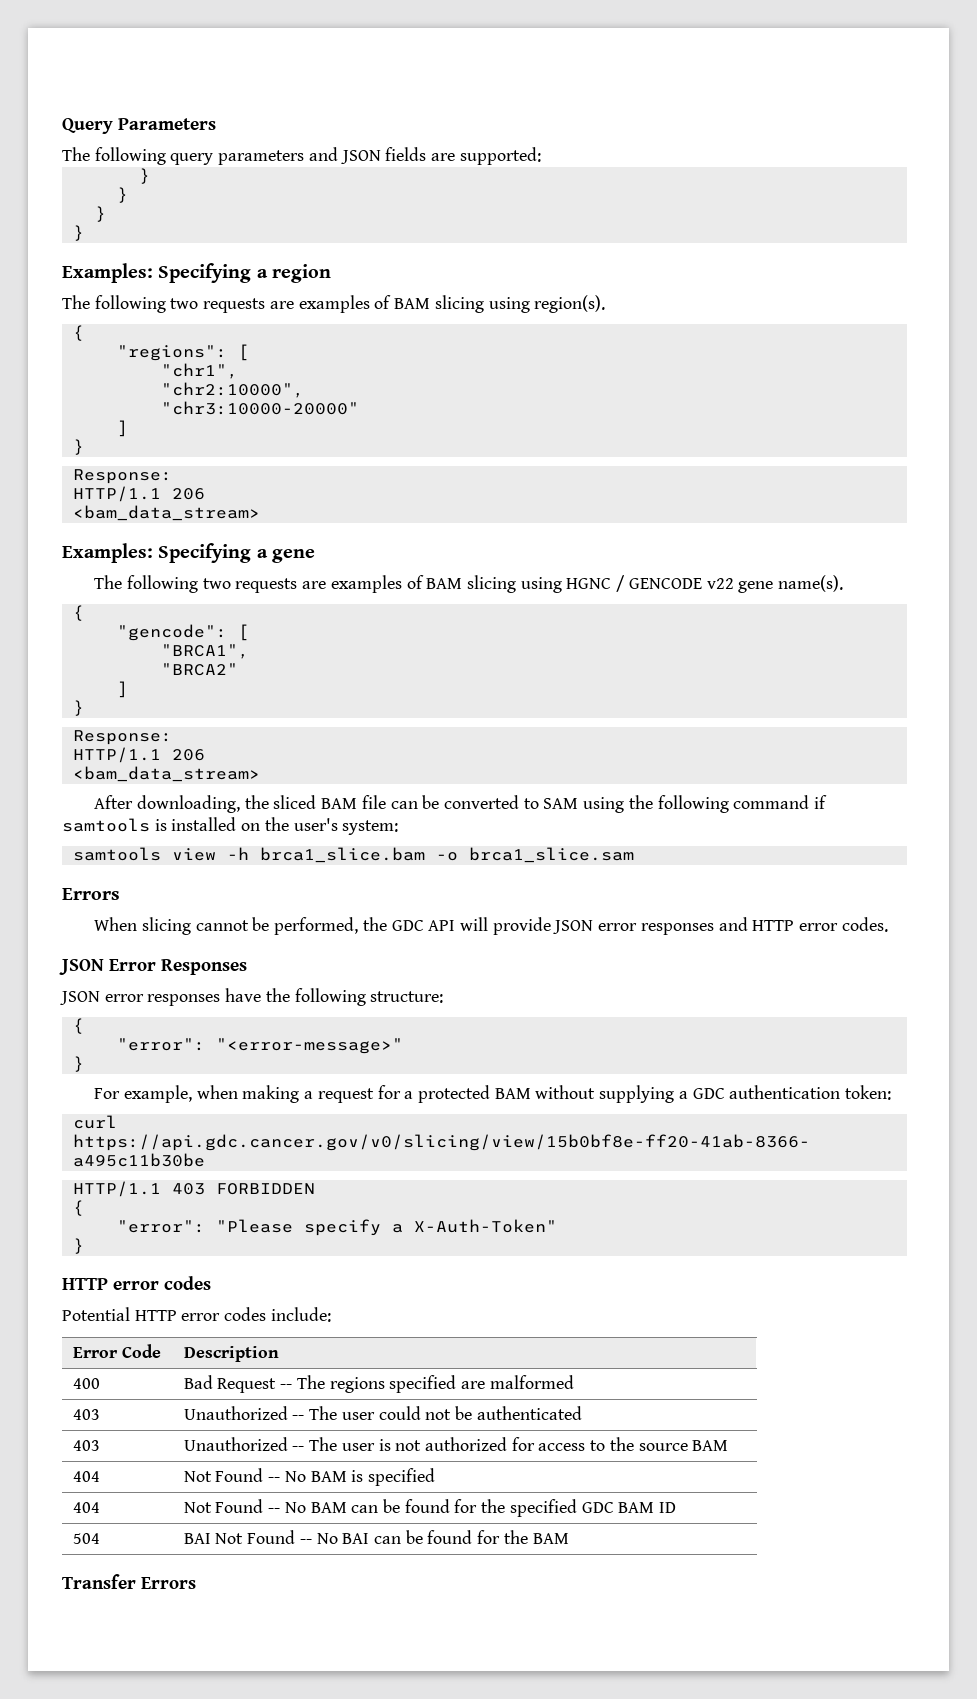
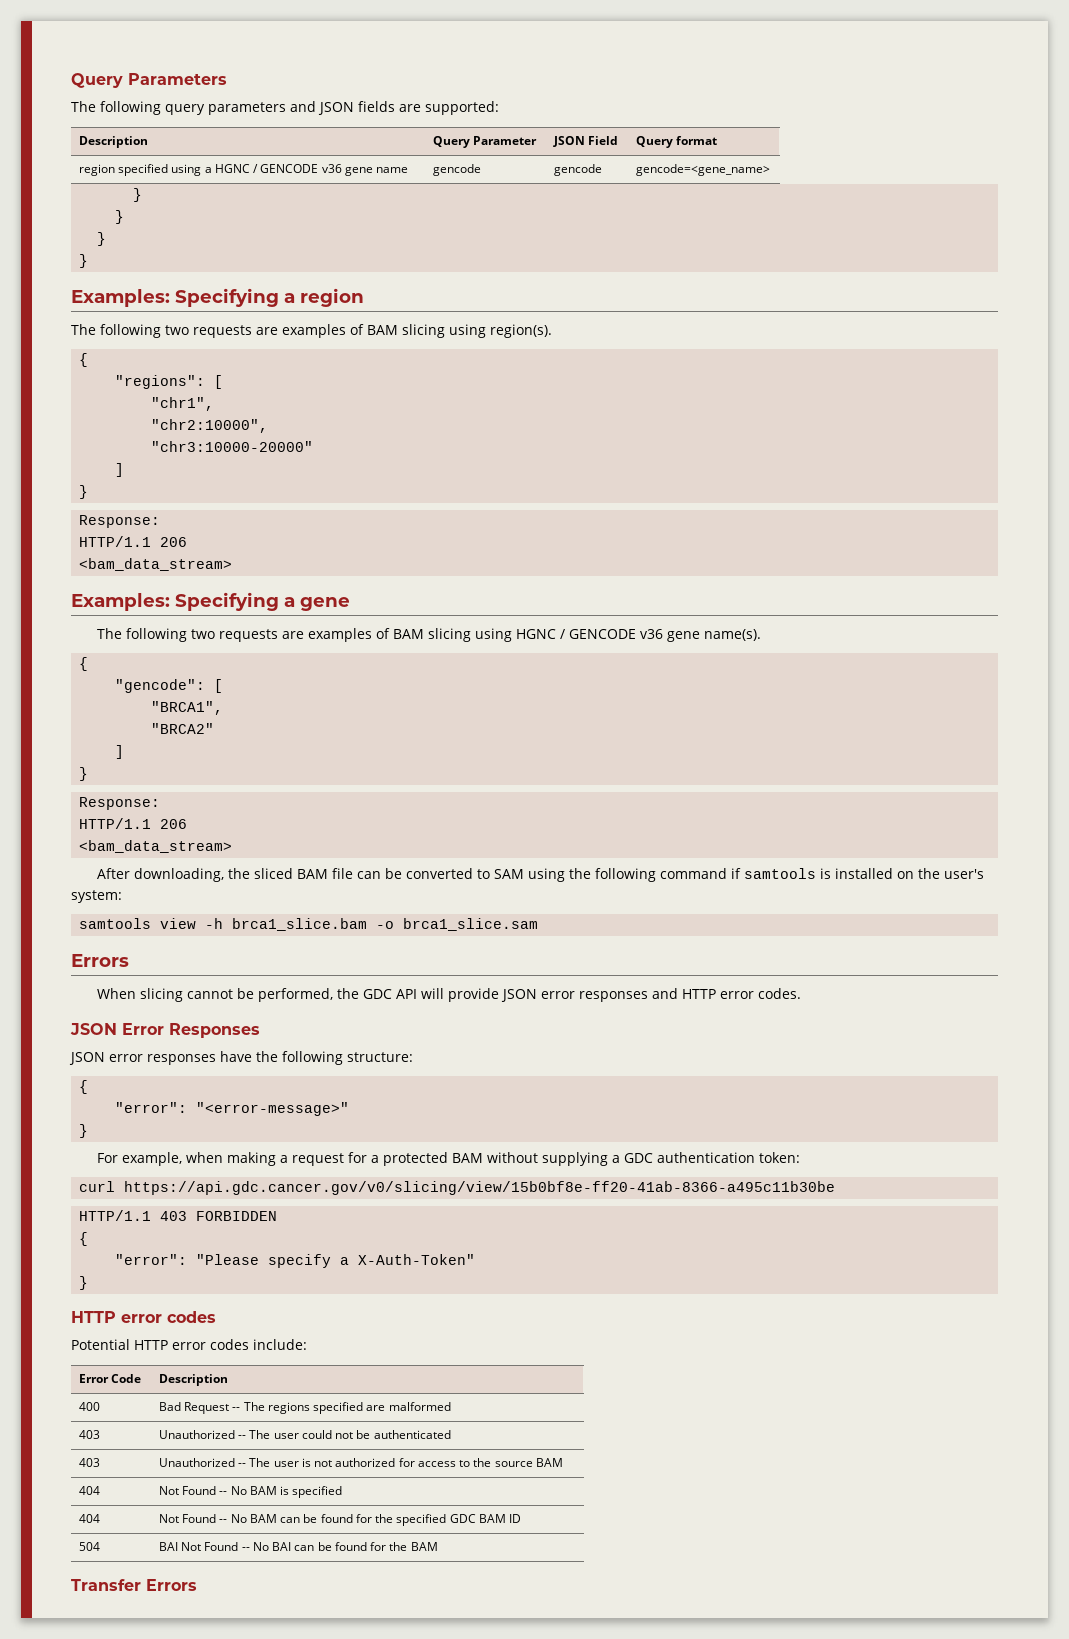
(541, 156) none -> [78,136,148,148] [432,136,538,148] [552,136,619,147] [635,136,718,148] [78,164,409,176] [432,164,481,176] [553,164,602,176] [635,164,770,176] // Description | Query Parameter | JSON Field | Query format // region specified using a HGNC / GENCODE v36 gene name | gencode | gencode | gencode=<gene_name>
[706,578,734,589] v22 -> [639,629,663,639] v36

